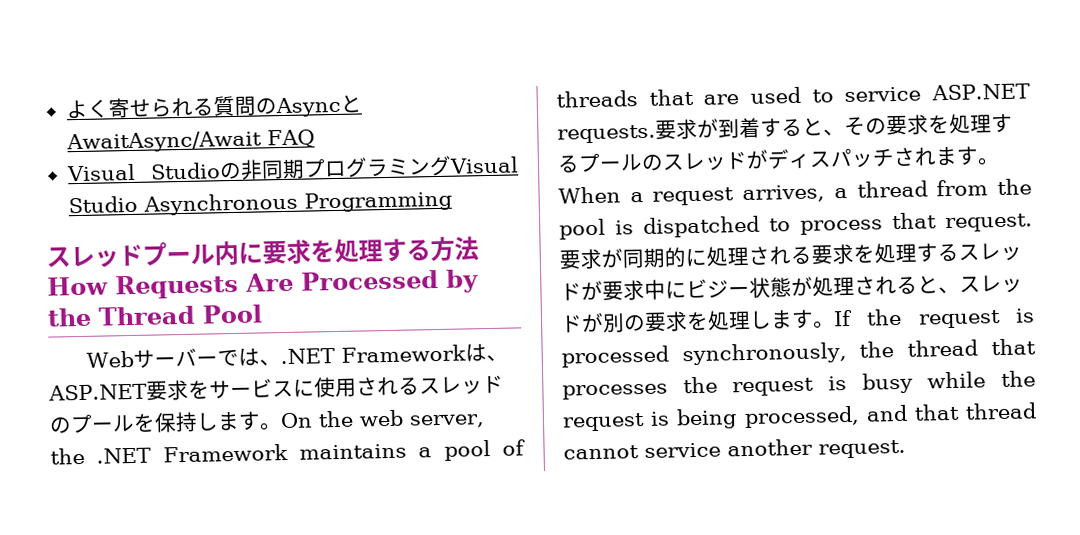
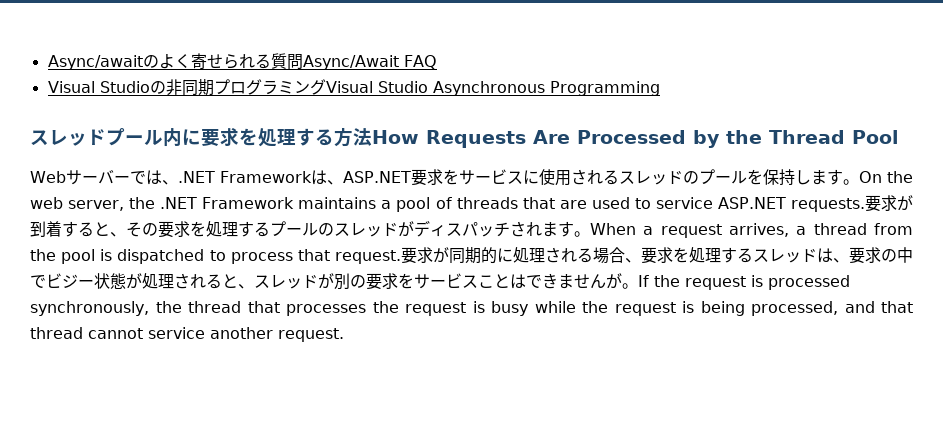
(65, 109) none -> [47,55,159,70] Async/awaitの
[254,94,362,118] [65,130,262,154] のAsyncとAwaitAsync/Await -> [302,55,399,70] Async/Await
(812, 255) none -> [593,247,641,264] 場合、
[581,279,687,301] が要求中に -> [817,247,913,264] [30,275,46,288] は、要求の中で
[707,309,814,331] 処理します -> [414,273,622,289] サービスことはできませんが

